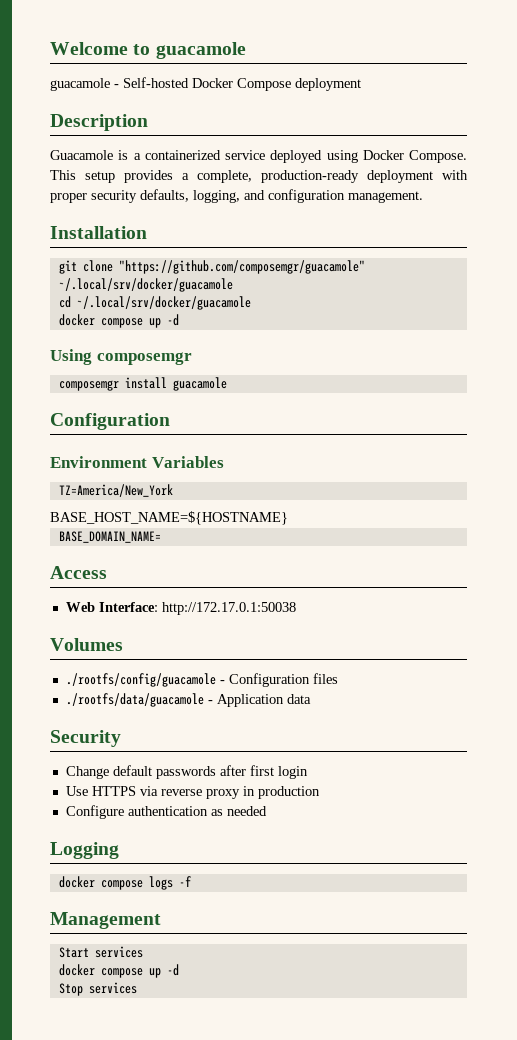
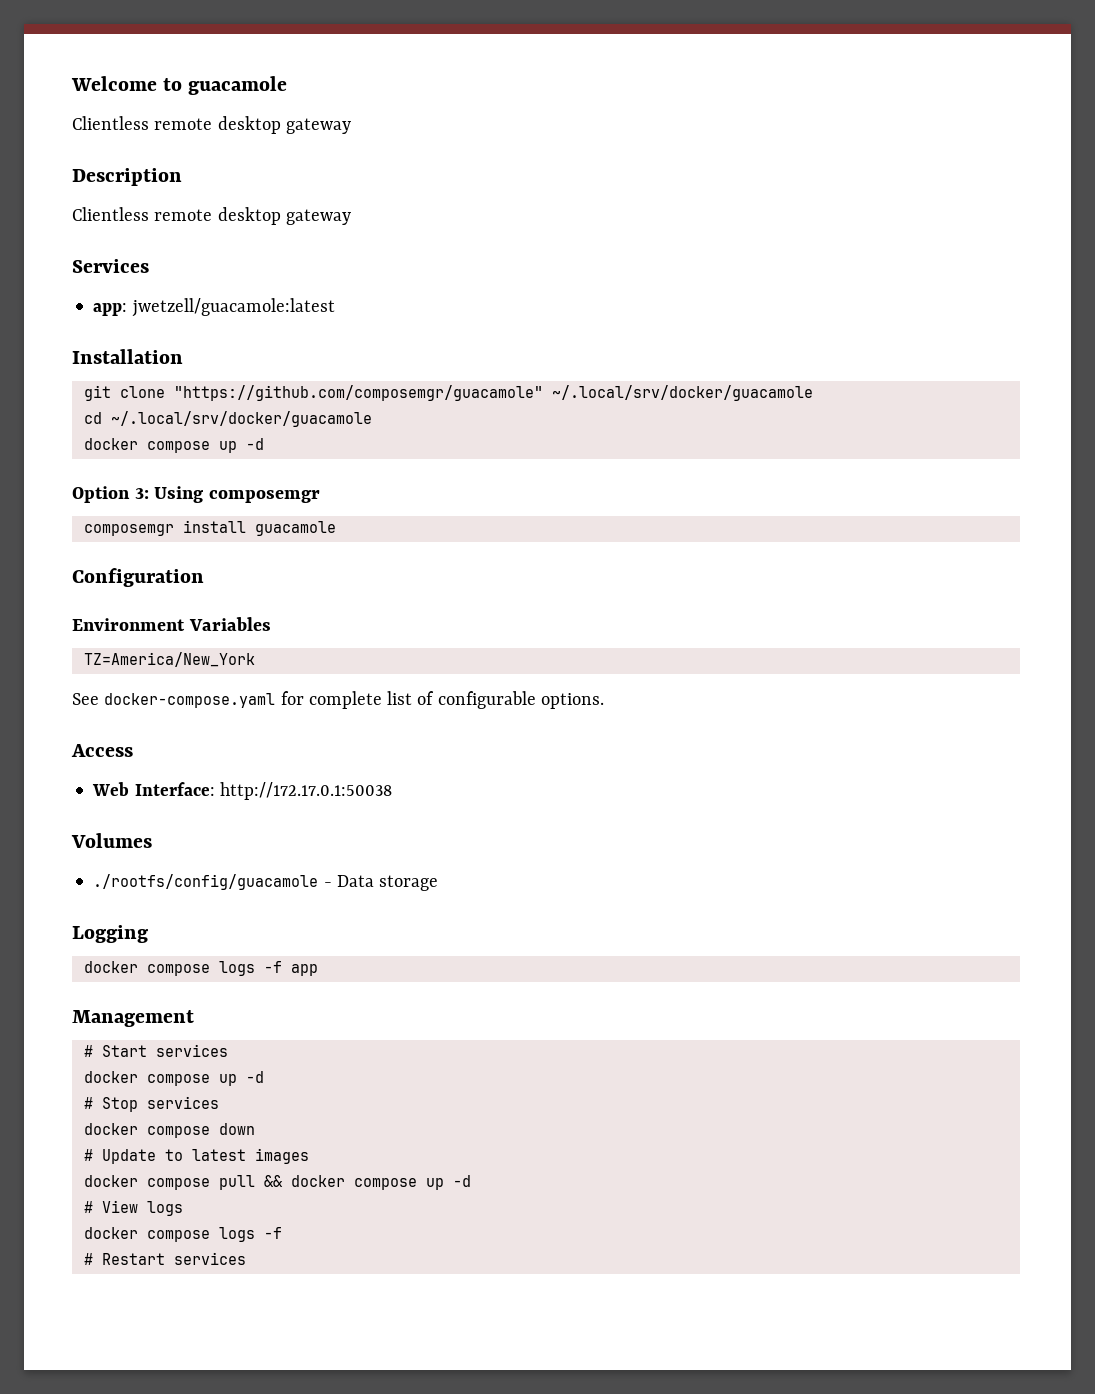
[50,77,361,91] [50,114,148,131] [50,150,467,163] [50,170,468,183] [50,189,423,203] guacamole - Self-hosted Docker Compose deployment // Description // Guacamole is a containerized service deployed using Docker Compose. This setup provides a complete, production-ready deployment with proper security defaults, logging, and configuration management. -> [72,116,351,134] [72,168,182,186] [72,207,351,225] [72,259,149,273] [93,298,335,317] Clientless remote desktop gateway // Description // Clientless remote desktop gateway // Services // app: jwetzell/guacamole:latest
(179, 320) none -> [72,486,149,503] Option 3:
[50,511,288,525] [58,531,161,543] BASE_HOST_NAME=${HOSTNAME} // BASE_DOMAIN_NAME= -> [72,691,604,709] See docker-compose.yaml for complete list of configurable options.
[228,673,338,687] [65,693,311,707] [50,730,121,747] [65,765,308,779] [65,786,320,799] [65,805,267,819] Configuration files // ./rootfs/data/guacamole - Application data // Security // Change default passwords after first login // Use HTTPS via reverse proxy in production // Configure authentication as needed -> [336,875,439,891] Data storage
(191, 881) none -> [290,964,318,976] app
(161, 920) none -> [83,1045,93,1057] #
(179, 970) none -> [83,1097,93,1109] #
(137, 988) none -> [83,1123,255,1138] [83,1148,309,1164] [83,1175,471,1190] [83,1200,183,1216] [83,1227,282,1242] [83,1252,246,1265] // docker compose down // # Update to latest images // docker compose pull && docker compose up -d // # View logs // docker compose logs -f // # Restart services

